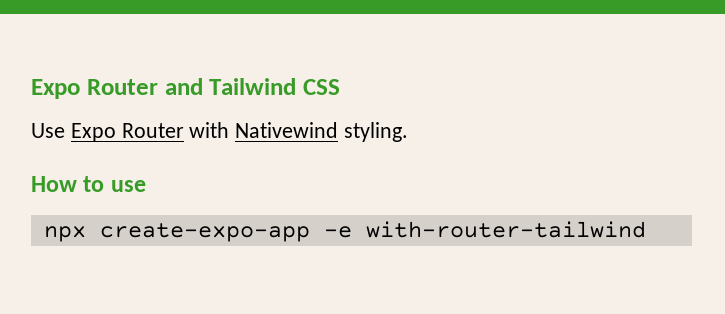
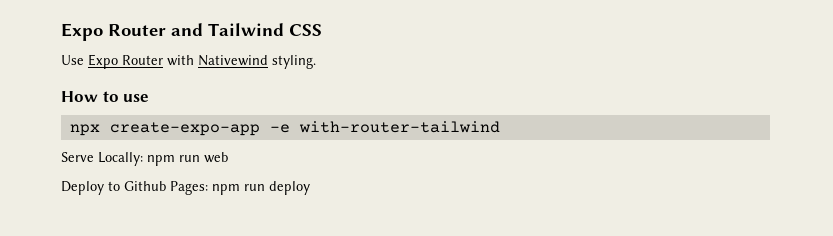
(646, 229) none -> [61,152,228,166] [61,181,310,195] // Serve Locally: npm run web // Deploy to Github Pages: npm run deploy

